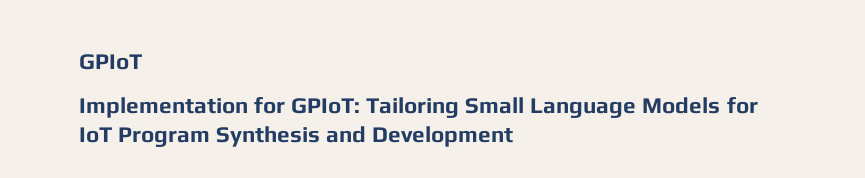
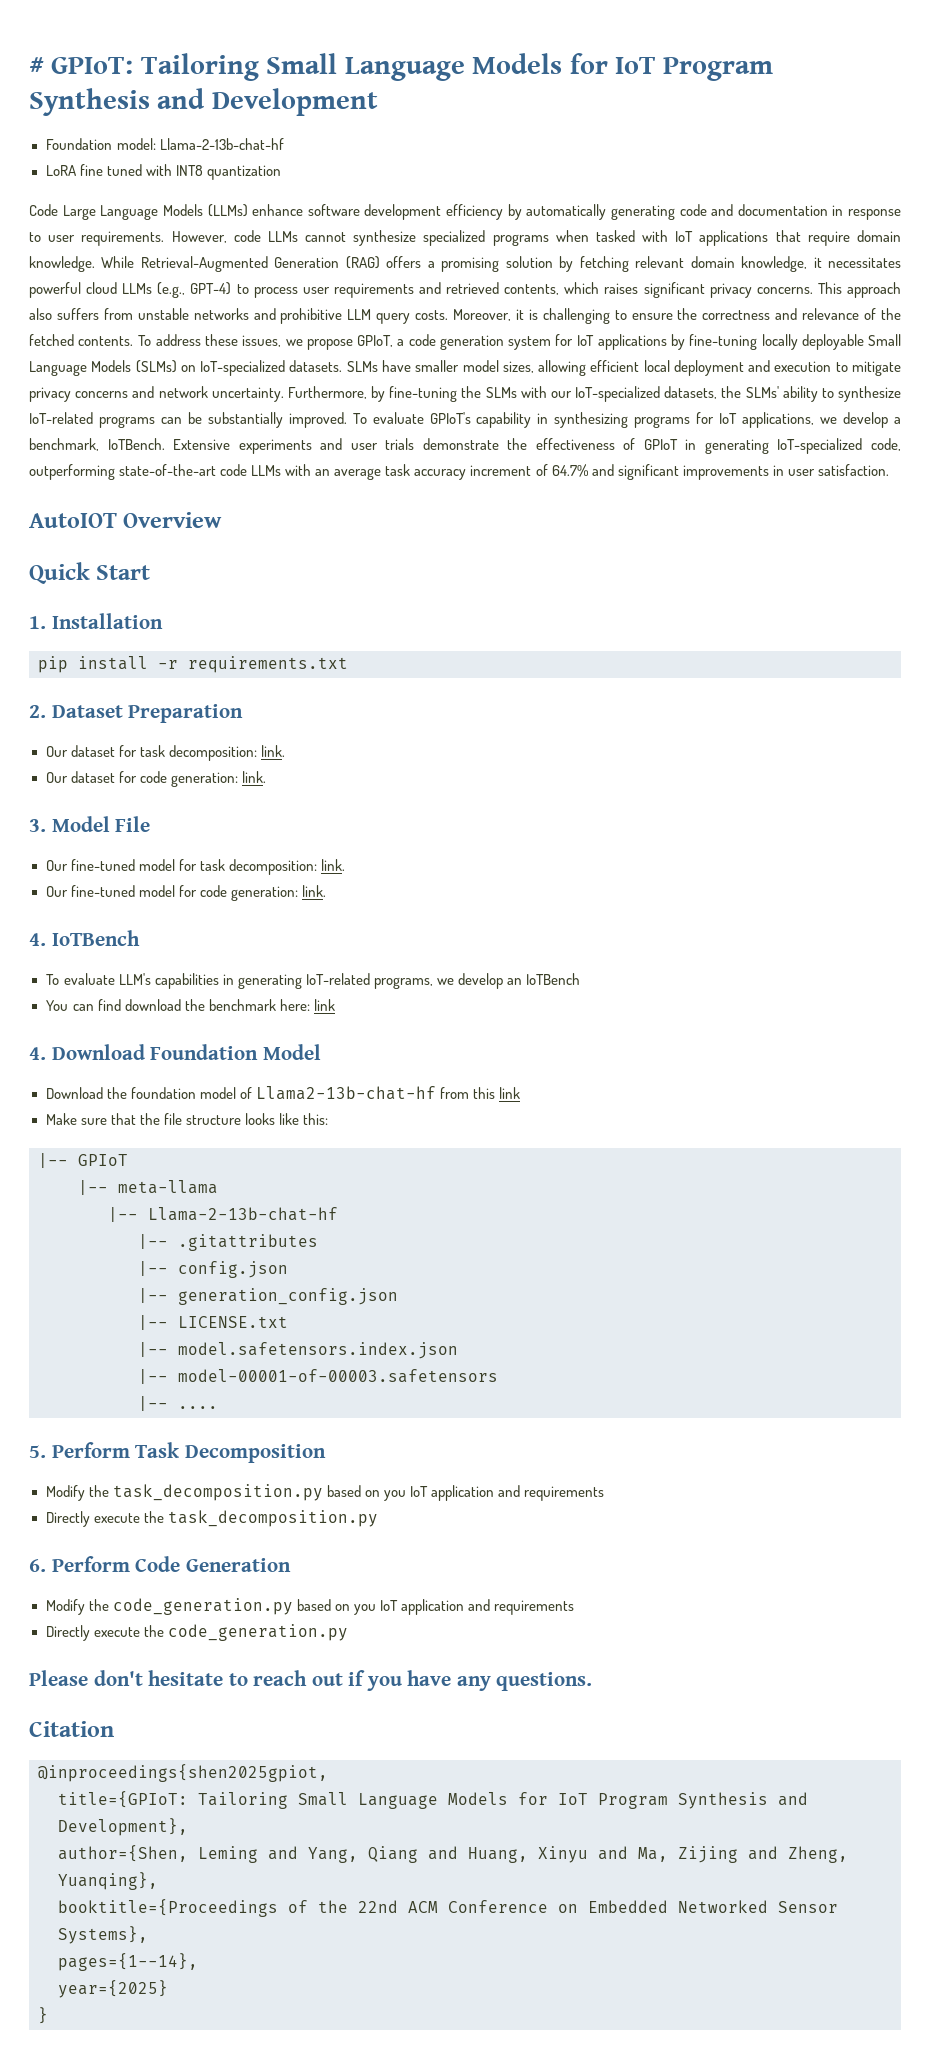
[79,54,142,70] [79,97,286,118] GPIoT // Implementation for -> [29,57,44,74] #
(514, 136) none -> [45,138,284,150] [45,164,281,180] [29,204,901,220] [29,230,901,246] [29,256,901,272] [29,282,901,298] [29,308,902,324] [29,334,902,350] [29,360,902,376] [29,386,902,402] [29,412,901,428] [29,438,902,454] [29,464,889,480] [29,512,223,528] [29,562,151,584] [29,613,163,629] [38,656,348,673] [29,704,244,723] [45,745,285,761] [45,771,266,787] [29,816,151,832] [45,859,345,875] [45,885,326,901] [29,930,140,946] [45,973,581,989] [45,999,335,1011] [29,1044,321,1060] [45,1086,520,1100] [45,1113,328,1125] [38,1153,128,1168] [78,1180,218,1195] [108,1207,338,1222] [138,1234,318,1251] [138,1261,288,1278] [138,1288,398,1305] [138,1315,288,1330] [138,1342,458,1359] [138,1369,498,1384] [138,1396,218,1411] [29,1442,326,1463] [45,1484,604,1501] [45,1510,378,1527] [29,1556,291,1572] [45,1598,574,1615] [45,1624,348,1641] [29,1670,593,1691] [29,1721,114,1737] [38,1764,328,1782] [58,1791,808,1809] [58,1818,188,1836] [58,1845,848,1863] [58,1872,158,1890] [58,1899,838,1917] [58,1926,148,1944] [58,1953,198,1971] [58,1980,168,1998] [38,2007,48,2024] // Foundation model: Llama-2-13b-chat-hf // LoRA fine tuned with INT8 quantization // Code Large Language Models (LLMs) enhance software development efficiency by automatically generating code and documentation in response to user requirements. However, code LLMs cannot synthesize specialized programs when tasked with IoT applications that require domain knowledge. While Retrieval-Augmented Generation (RAG) offers a promising solution by fetching relevant domain knowledge, it necessitates powerful cloud LLMs (e.g., GPT-4) to process user requirements and retrieved contents, which raises significant privacy concerns. This approach also suffers from unstable networks and prohibitive LLM query costs. Moreover, it is challenging to ensure the correctness and relevance of the fetched contents. To address these issues, we propose GPIoT, a code generation system for IoT applications by fine-tuning locally deployable Small Language Models (SLMs) on IoT-specialized datasets. SLMs have smaller model sizes, allowing efficient local deployment and execution to mitigate privacy concerns and network uncertainty. Furthermore, by fine-tuning the SLMs with our IoT-specialized datasets, the SLMs' ability to synthesize IoT-related programs can be substantially improved. To evaluate GPIoT's capability in synthesizing programs for IoT applications, we develop a benchmark, IoTBench. Extensive experiments and user trials demonstrate the effectiveness of GPIoT in generating IoT-specialized code, outperforming state-of-the-art code LLMs with an average task accuracy increment of 64.7% and significant improvements in user satisfaction. // AutoIOT Overview // Quick Start // 1. Installation // pip install -r requirements.txt // 2. Dataset Preparation // Our dataset for task decomposition: link. // Our dataset for code generation: link. // 3. Model File // Our fine-tuned model for task decomposition: link. // Our fine-tuned model for code generation: link. // 4. IoTBench // To evaluate LLM's capabilities in generating IoT-related programs, we develop an IoTBench // You can find download the benchmark here: link // 4. Download Foundation Model // Download the foundation model of Llama2-13b-chat-hf from this link // Make sure that the file structure looks like this: // |-- GPIoT // |-- meta-llama // |-- Llama-2-13b-chat-hf // |-- .gitattributes // |-- config.json // |-- generation_config.json // |-- LICENSE.txt // |-- model.safetensors.index.json // |-- model-00001-of-00003.safetensors // |-- .... // 5. Perform Task Decomposition // Modify the task_decomposition.py based on you IoT application and requirements // Directly execute the task_decomposition.py // 6. Perform Code Generation // Modify the code_generation.py based on you IoT application and requirements // Directly execute the code_generation.py // Please don't hesitate to reach out if you have any questions. // Citation // @inproceedings{shen2025gpiot, // title={GPIoT: Tailoring Small Language Models for IoT Program Synthesis and Development}, // author={Shen, Leming and Yang, Qiang and Huang, Xinyu and Ma, Zijing and Zheng, Yuanqing}, // booktitle={Proceedings of the 22nd ACM Conference on Embedded Networked Sensor Systems}, // pages={1--14}, // year={2025} // }

